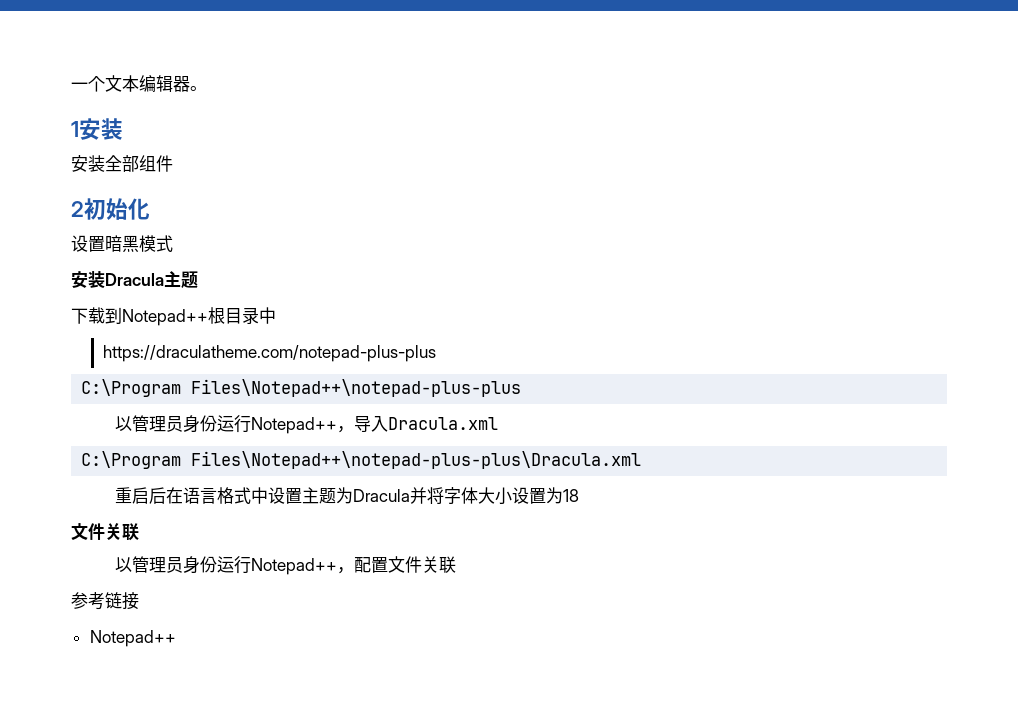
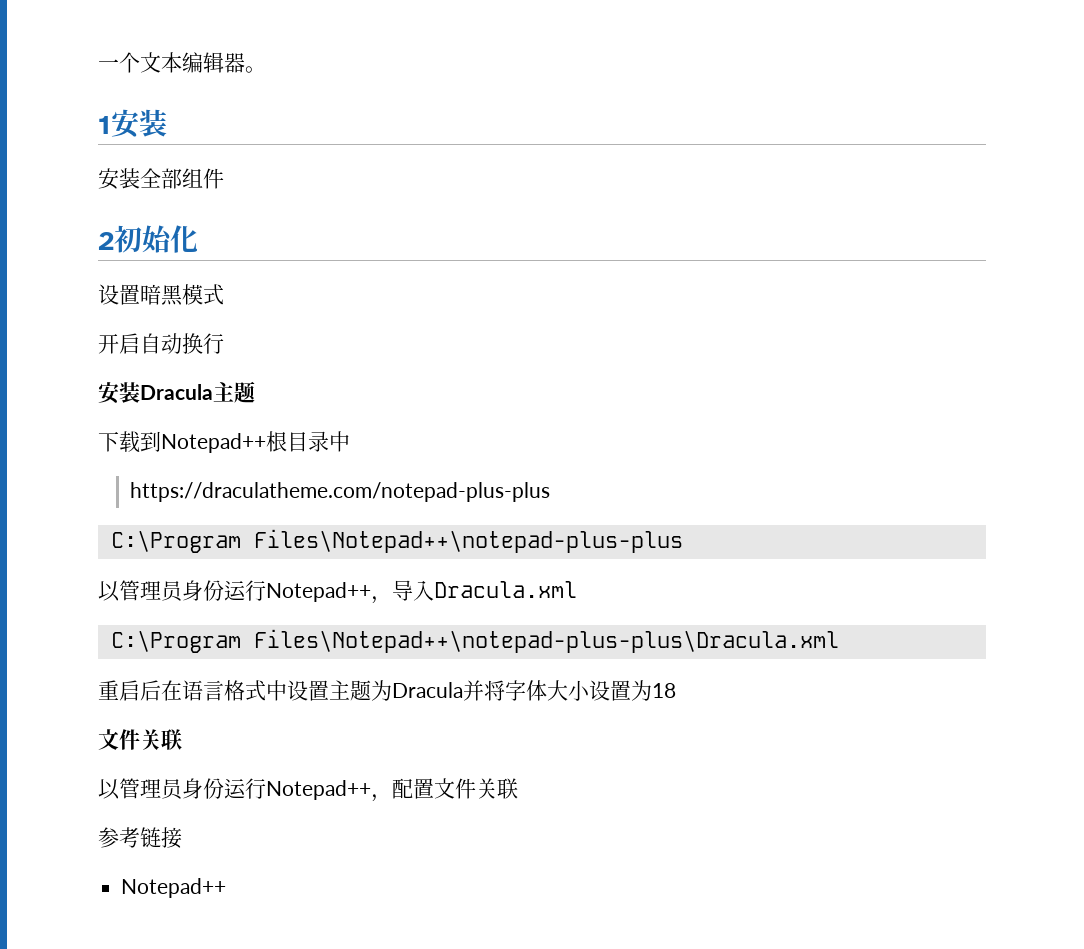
(173, 243) none -> [98,333,224,354] // 开启自动换行

